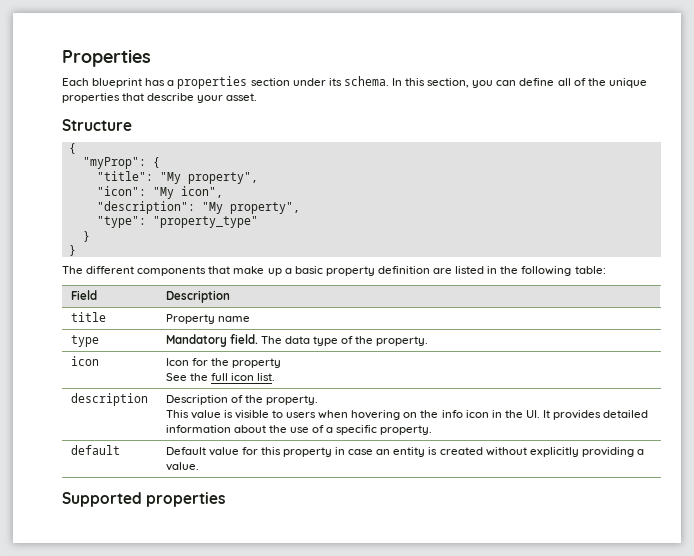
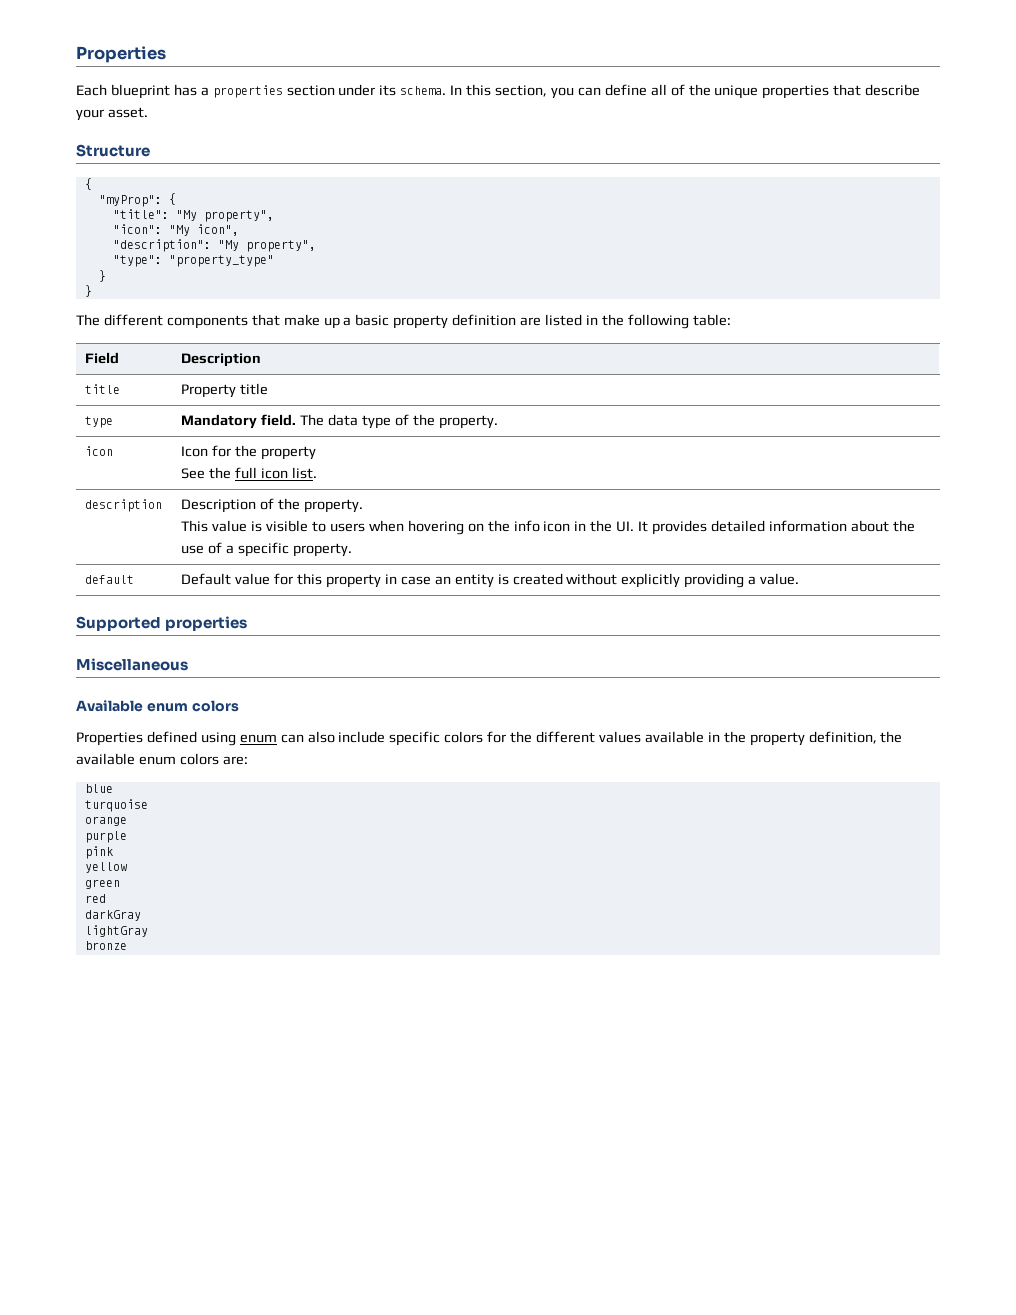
[217,316,250,322] name -> [240,383,269,395] title
(226, 499) none -> [76,658,188,671] [76,700,239,712] [76,731,903,746] [76,753,248,765] [84,784,113,793] [84,799,148,812] [84,816,127,826] [84,831,127,843] [84,846,113,859] [84,862,127,873] [84,879,120,889] [84,894,106,903] [84,910,141,921] [84,925,148,937] [84,941,127,950] // Miscellaneous // Available enum colors // Properties defined using enum can also include specific colors for the different values available in the property definition, the available enum colors are: // blue // turquoise // orange // purple // pink // yellow // green // red // darkGray // lightGray // bronze

